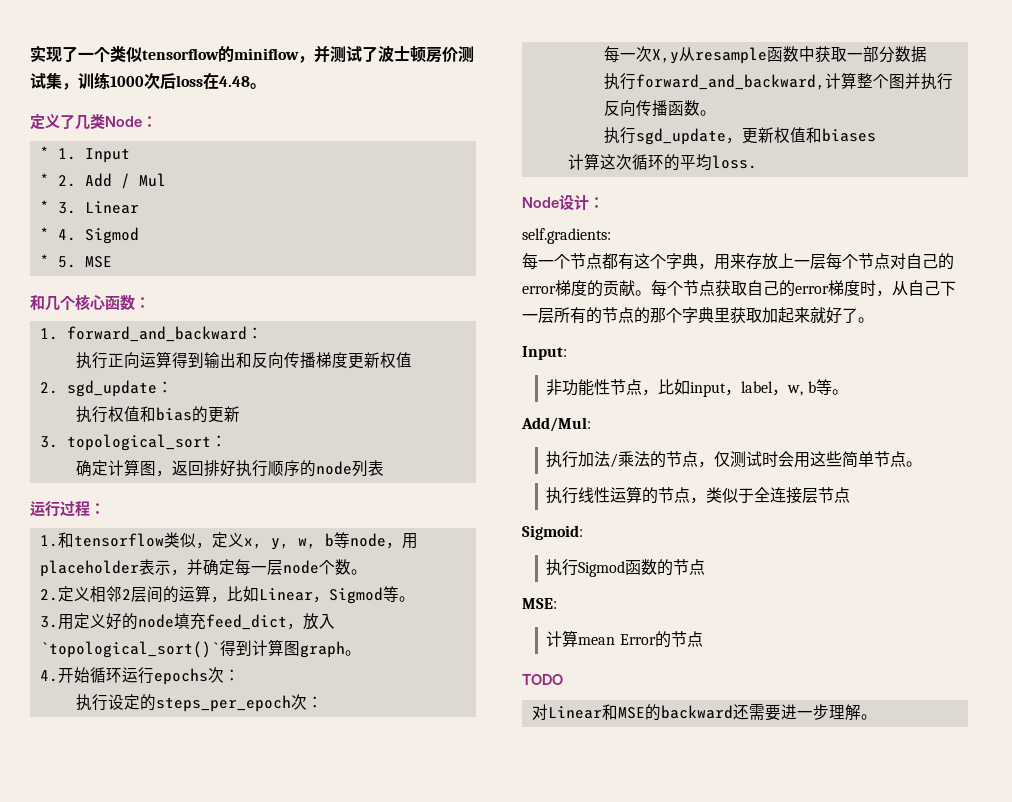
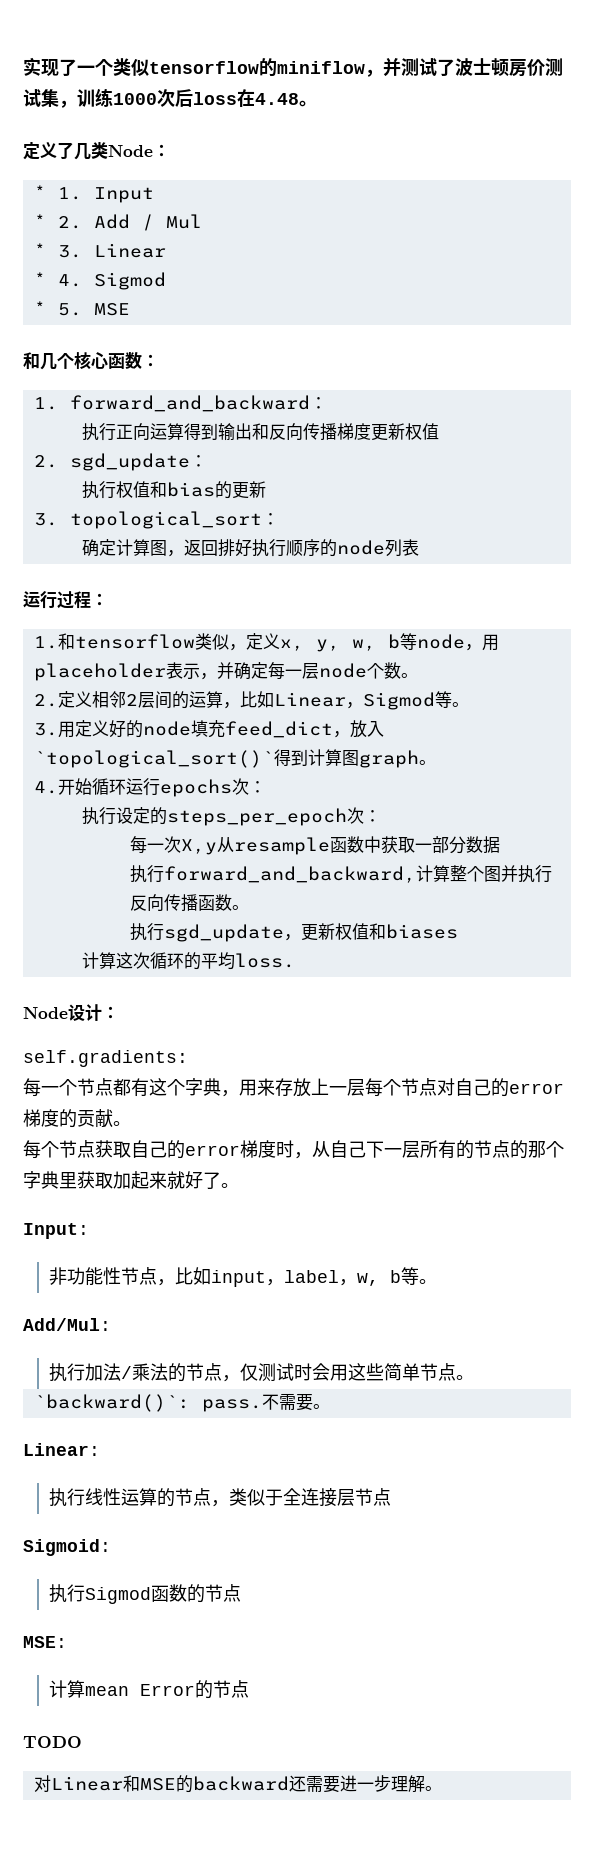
(651, 293) none -> (131, 1123) //
(923, 464) none -> [33,1393,330,1412] [23,1443,100,1456] // `backward()`: pass.不需要。 // Linear:

